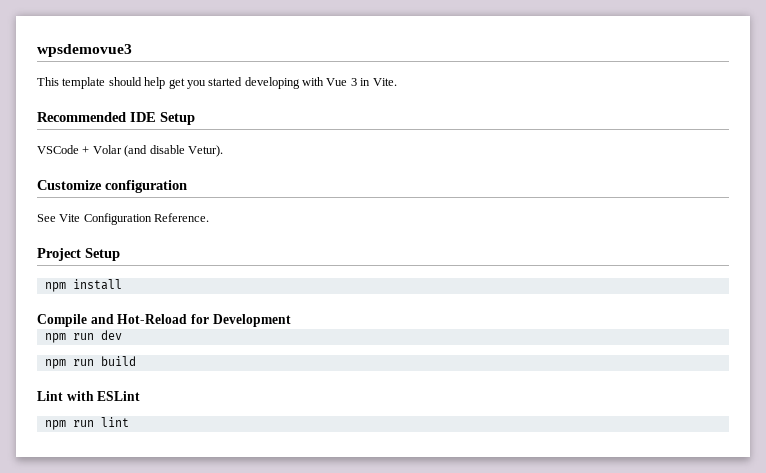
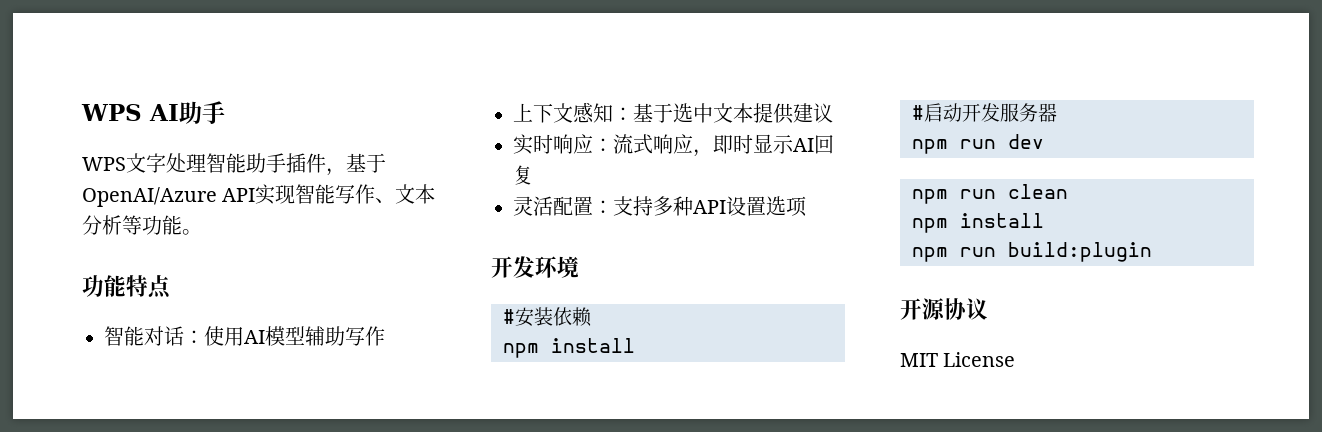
[37,44,132,57] [37,77,397,89] [37,112,195,125] [37,145,223,157] [37,180,187,193] [37,213,210,225] [37,248,120,261] [44,279,122,292] [37,314,291,327] wpsdemovue3 // This template should help get you started developing with Vue 3 in Vite. // Recommended IDE Setup // VSCode + Volar (and disable Vetur). // Customize configuration // See Vite Configuration Reference. // Project Setup // npm install // Compile and Hot-Reload for Development -> [81,101,225,124] [82,153,386,176] [82,184,436,207] [82,215,202,235] [82,275,171,299] [104,326,385,346] [513,102,833,124] [513,134,834,157] [513,165,533,185] [513,196,807,217] [491,256,579,278] [503,307,592,327] [503,338,635,358] [912,103,1057,122] WPS AI助手 // WPS文字处理智能助手插件，基于OpenAI/Azure API实现智能写作、文本分析等功能。 // 功能特点 // 智能对话：使用AI模型辅助写作 // 上下文感知：基于选中文本提供建议 // 实时响应：流式响应，即时显示AI回复 // 灵活配置：支持多种API设置选项 // 开发环境 // #安装依赖 // npm install // #启动开发服务器
[100,356,136,366] [37,391,141,401] [44,417,129,430] build // Lint with ESLint // npm run lint -> [1008,184,1068,199] [912,213,1044,233] [912,242,1152,262] [900,298,988,320] [900,352,1016,367] clean // npm install // npm run build:plugin // 开源协议 // MIT License

